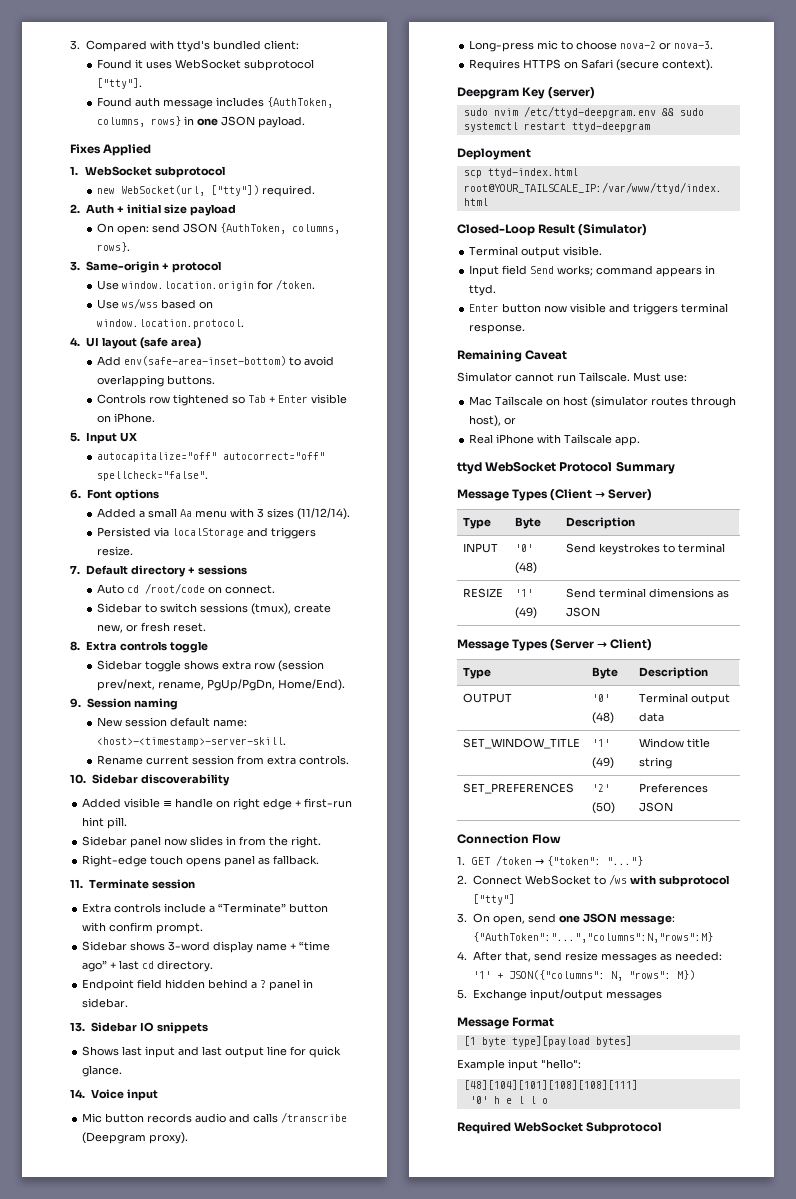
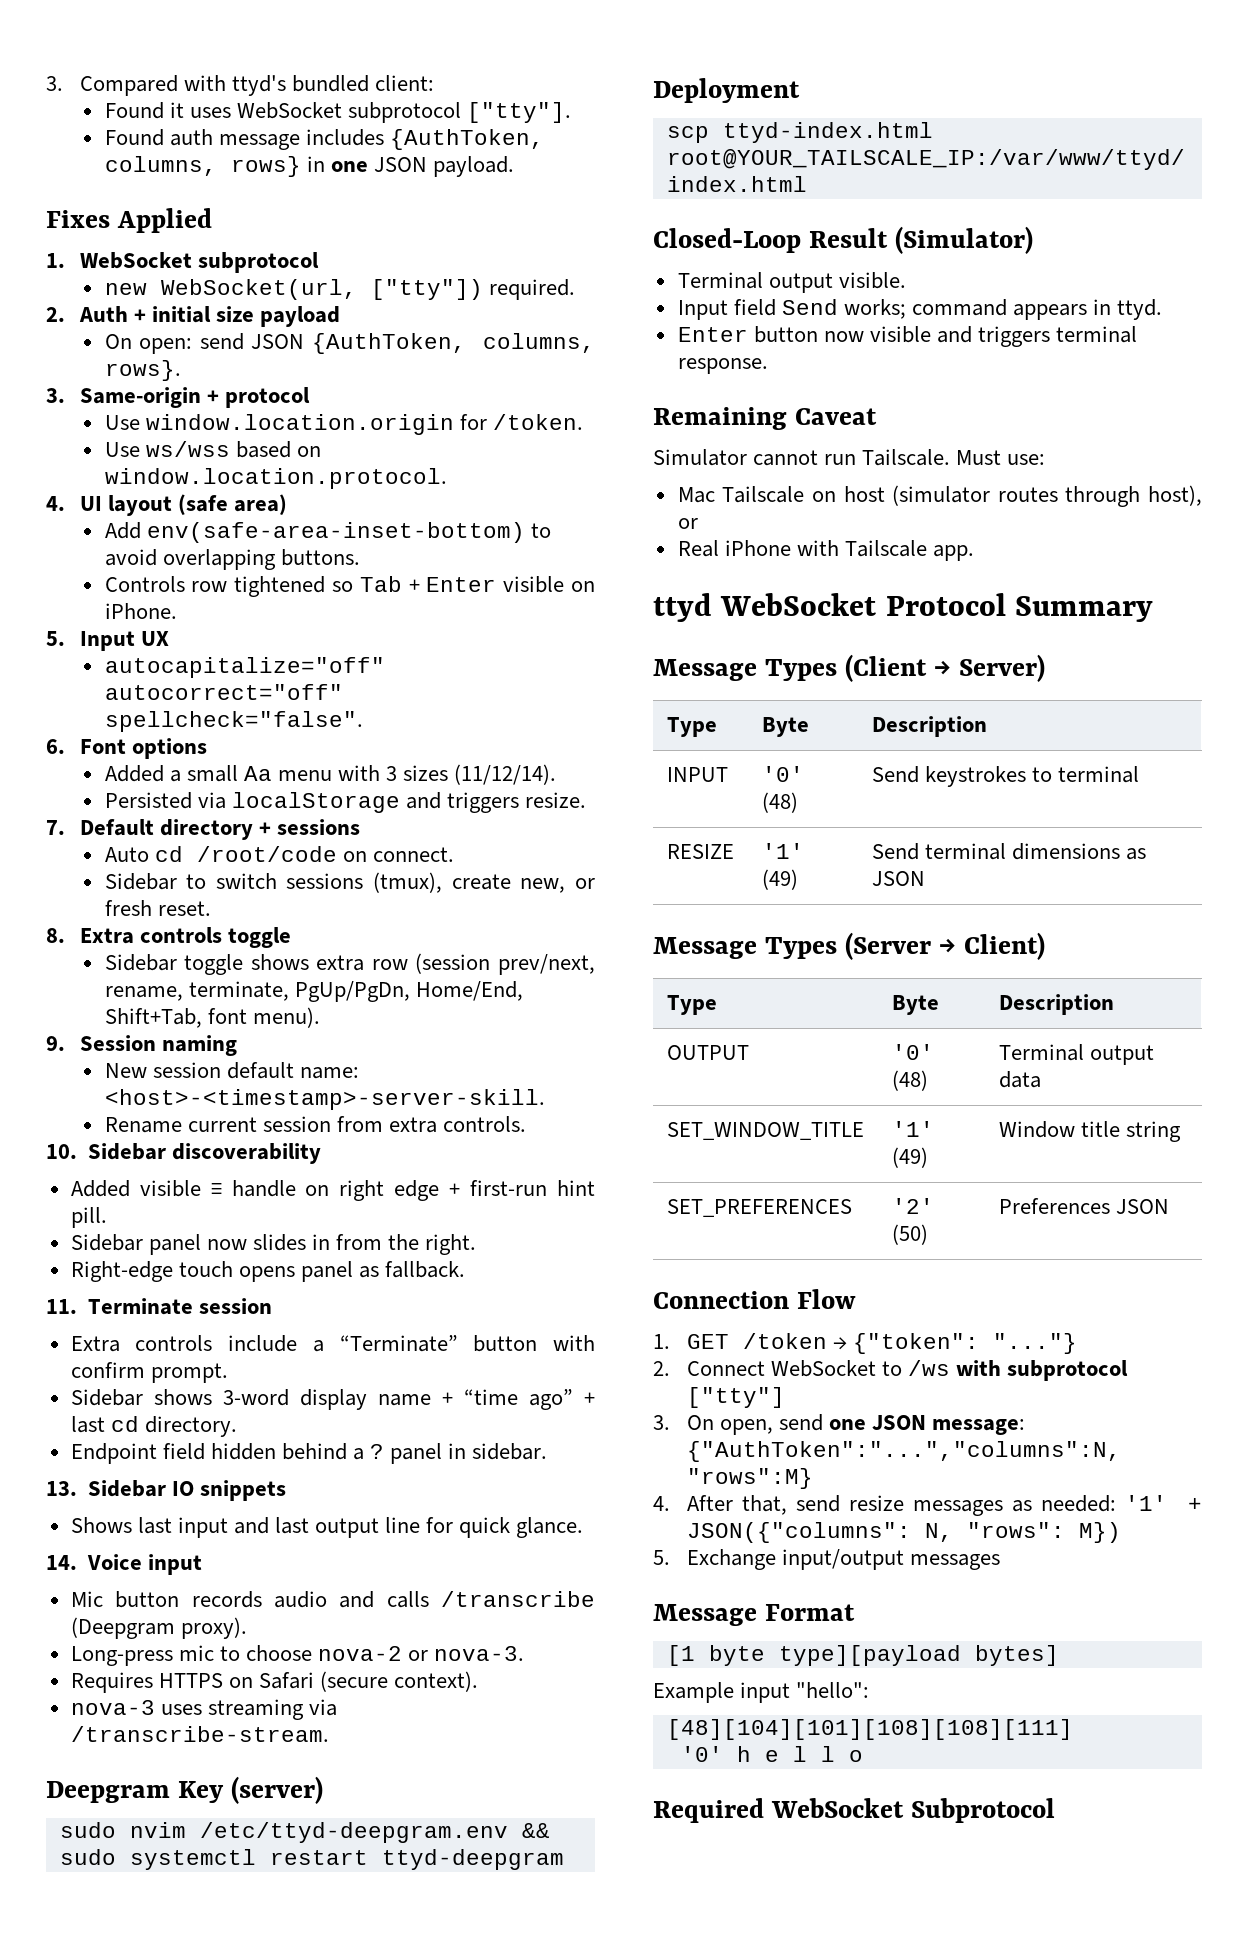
[207,679,346,691] PgUp/PgDn, Home/End). -> [188,981,523,1002] [104,1007,320,1028] terminate, PgUp/PgDn, Home/End, Shift+Tab, font menu).
(714, 65) none -> [70,1699,337,1720] [70,1726,329,1742] // nova-3 uses streaming via /transcribe-stream.

